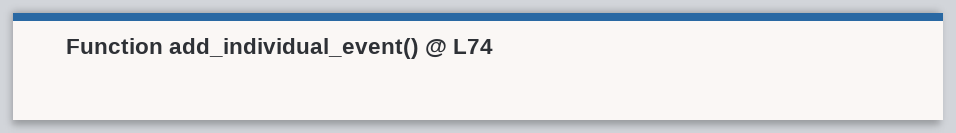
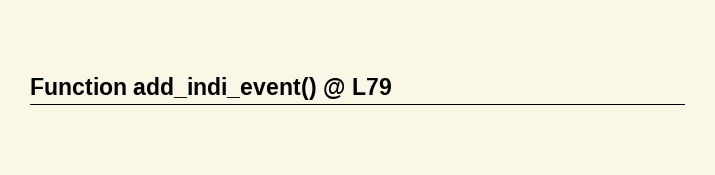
[169,38,494,59] add_individual_event() @ L74 -> [133,77,392,100] add_indi_event() @ L79

